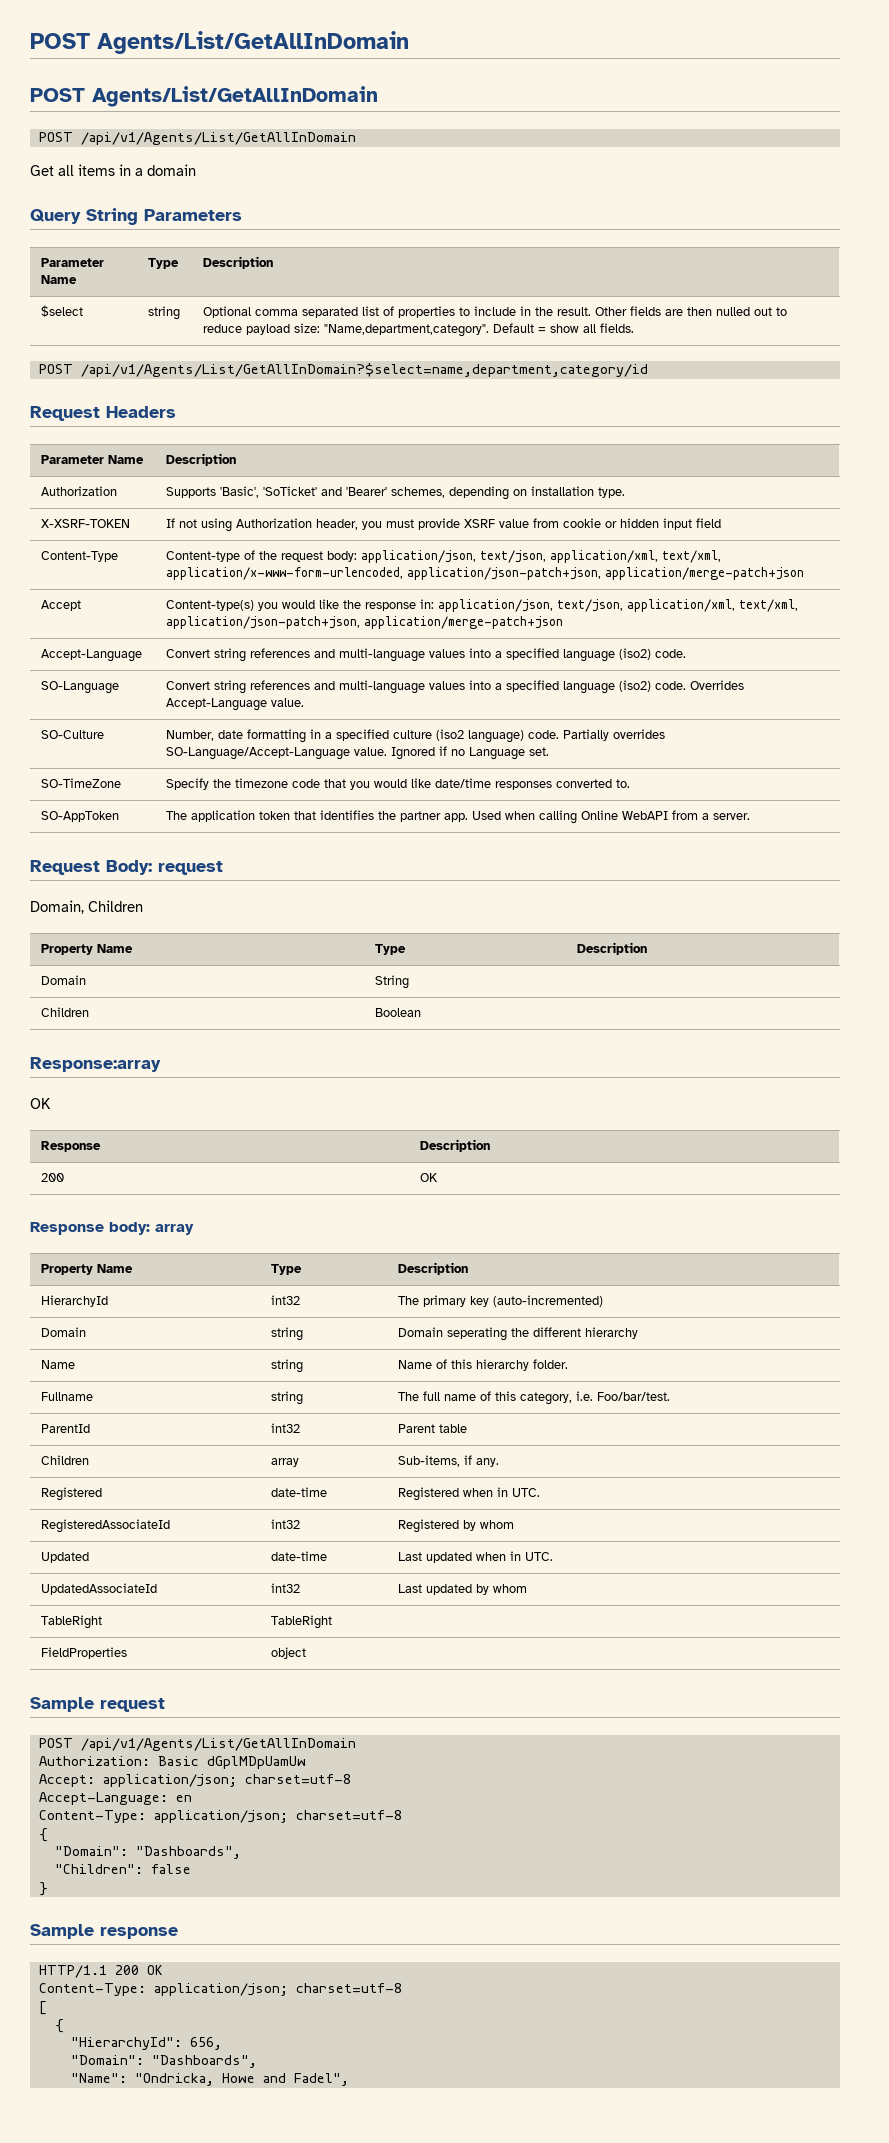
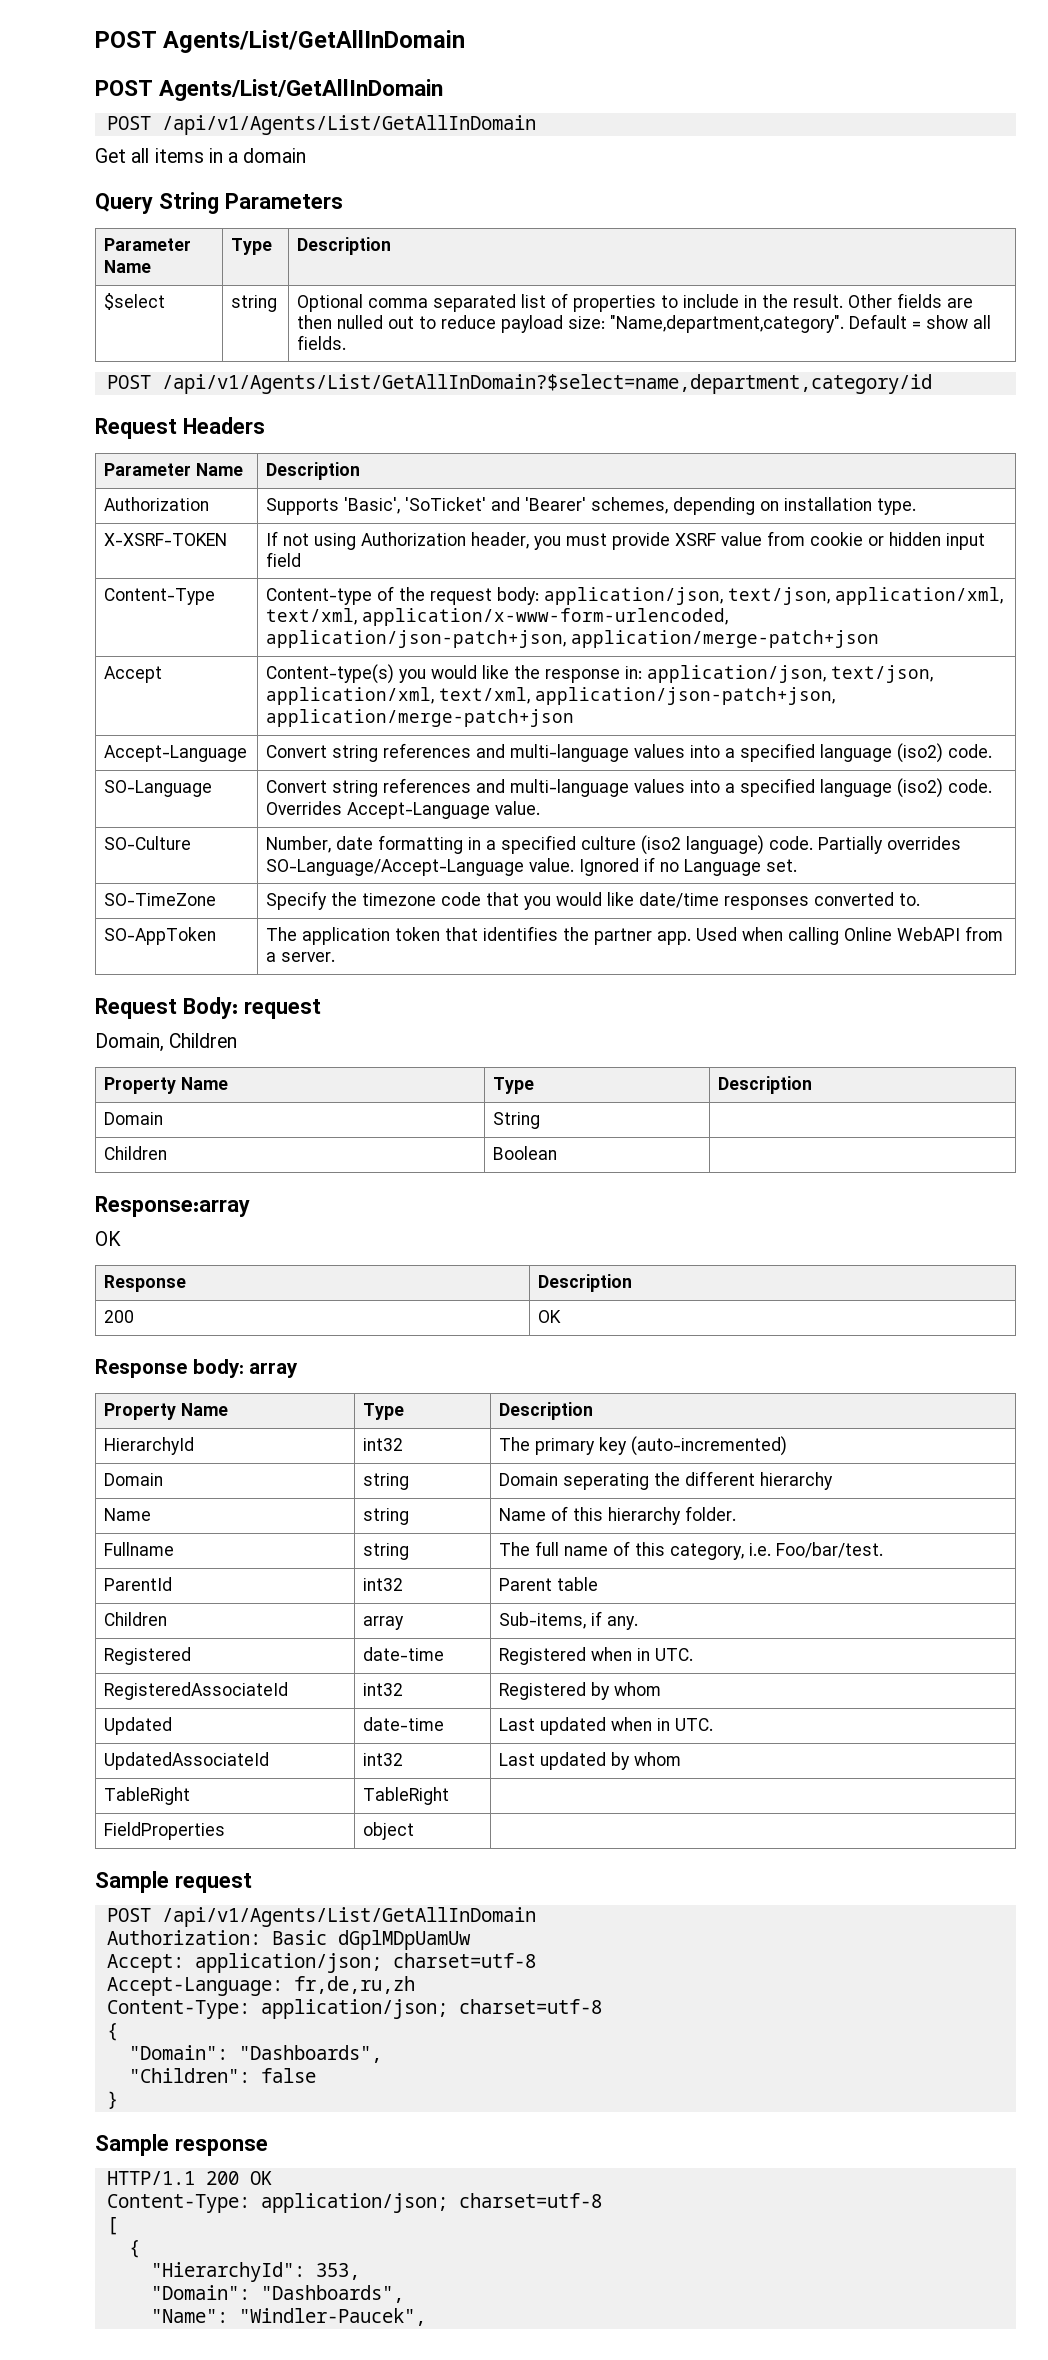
[175,1795,192,1802] en -> [293,1976,415,1994] fr,de,ru,zh
[189,2037,222,2050] 656, -> [315,2263,360,2280] 353,
[134,2073,349,2086] "Ondricka, Howe and Fadel", -> [238,2308,426,2326] "Windler-Paucek",

